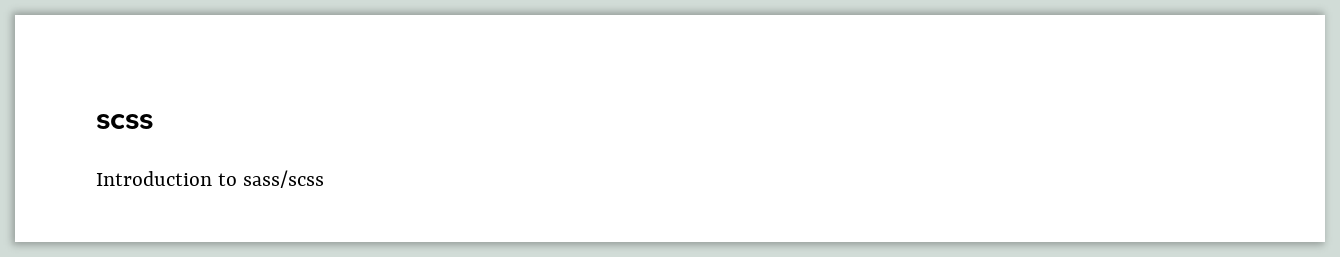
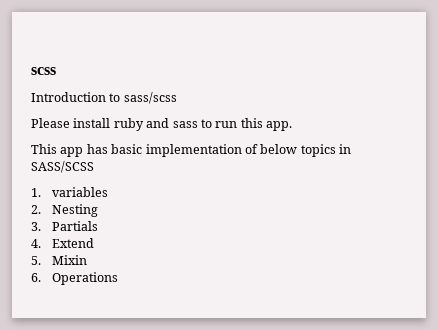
(325, 179) none -> [31,118,292,131] [31,144,351,157] [31,161,94,173] [31,187,109,197] [31,204,99,217] [31,221,99,231] [31,238,95,248] [31,255,88,265] [31,272,119,285] // Please install ruby and sass to run this app. // This app has basic implementation of below topics in SASS/SCSS // 1. variables // 2. Nesting // 3. Partials // 4. Extend // 5. Mixin // 6. Operations

